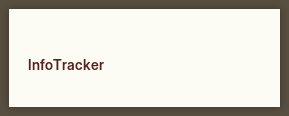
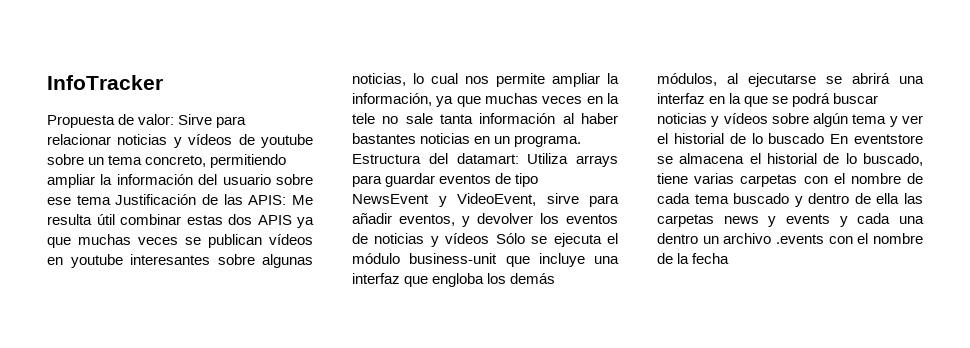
(104, 64) none -> [47,114,247,128] [47,134,313,148] [47,154,287,168] [47,174,313,188] [47,194,313,205] [47,214,314,228] [47,234,313,248] [47,254,313,268] [352,73,619,87] [352,93,619,107] [352,113,618,124] [352,133,582,147] [352,153,618,167] [352,173,539,187] [352,193,619,207] [352,213,618,227] [352,233,618,247] [352,253,619,267] [352,273,556,287] [657,73,924,87] [657,93,879,107] [657,113,923,127] [657,133,923,144] [657,153,923,166] [657,173,923,187] [657,193,923,207] [657,213,924,227] [657,233,923,244] [657,253,730,264] // Propuesta de valor: Sirve para relacionar noticias y vídeos de youtube sobre un tema concreto, permitiendo ampliar la información del usuario sobre ese tema Justificación de las APIS: Me resulta útil combinar estas dos APIS ya que muchas veces se publican vídeos en youtube interesantes sobre algunas noticias, lo cual nos permite ampliar la información, ya que muchas veces en la tele no sale tanta información al haber bastantes noticias en un programa. Estructura del datamart: Utiliza arrays para guardar eventos de tipo NewsEvent y VideoEvent, sirve para añadir eventos, y devolver los eventos de noticias y vídeos Sólo se ejecuta el módulo business-unit que incluye una interfaz que engloba los demás módulos, al ejecutarse se abrirá una interfaz en la que se podrá buscar noticias y vídeos sobre algún tema y ver el historial de lo buscado En eventstore se almacena el historial de lo buscado, tiene varias carpetas con el nombre de cada tema buscado y dentro de ella las carpetas news y events y cada una dentro un archivo .events con el nombre de la fecha

